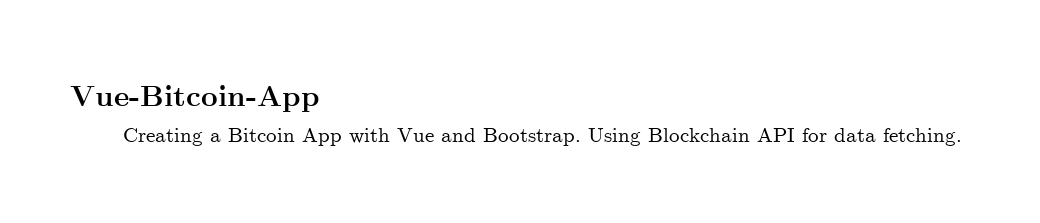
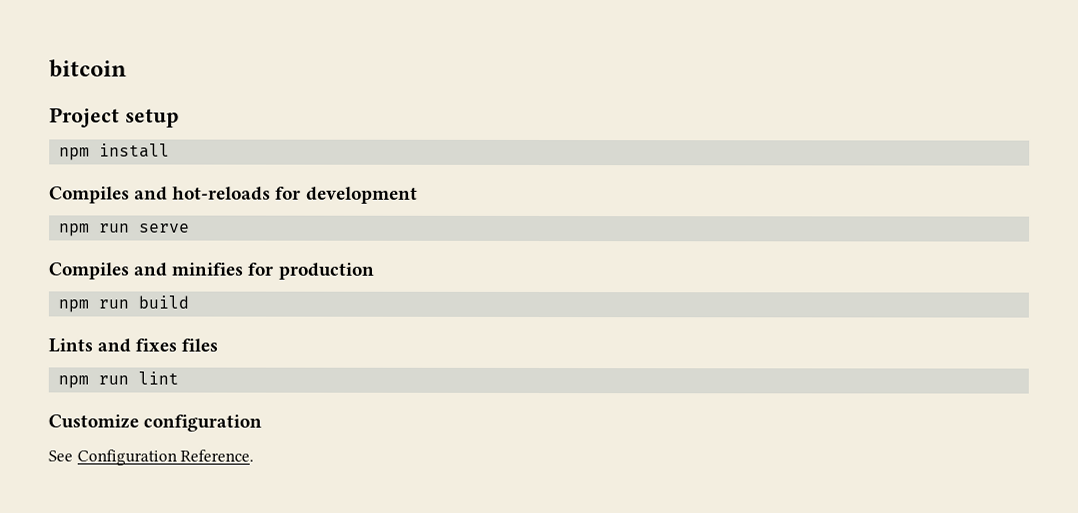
[70,85,320,112] [123,128,963,146] Vue-Bitcoin-App // Creating a Bitcoin App with Vue and Bootstrap. Using Blockchain API for data fetching. -> [49,59,127,78] [49,107,179,128] [59,143,171,161] [49,186,418,204] [59,223,191,237] [48,262,374,280] [58,295,190,313] [48,338,219,353] [58,371,180,389] [48,414,263,432] [48,449,255,466] bitcoin // Project setup // npm install // Compiles and hot-reloads for development // npm run serve // Compiles and minifies for production // npm run build // Lints and fixes files // npm run lint // Customize configuration // See Configuration Reference.

